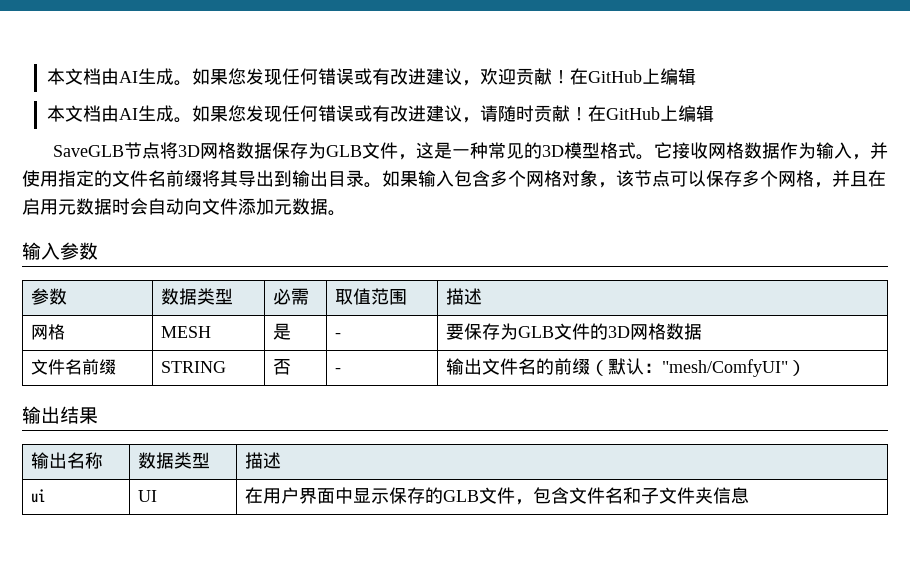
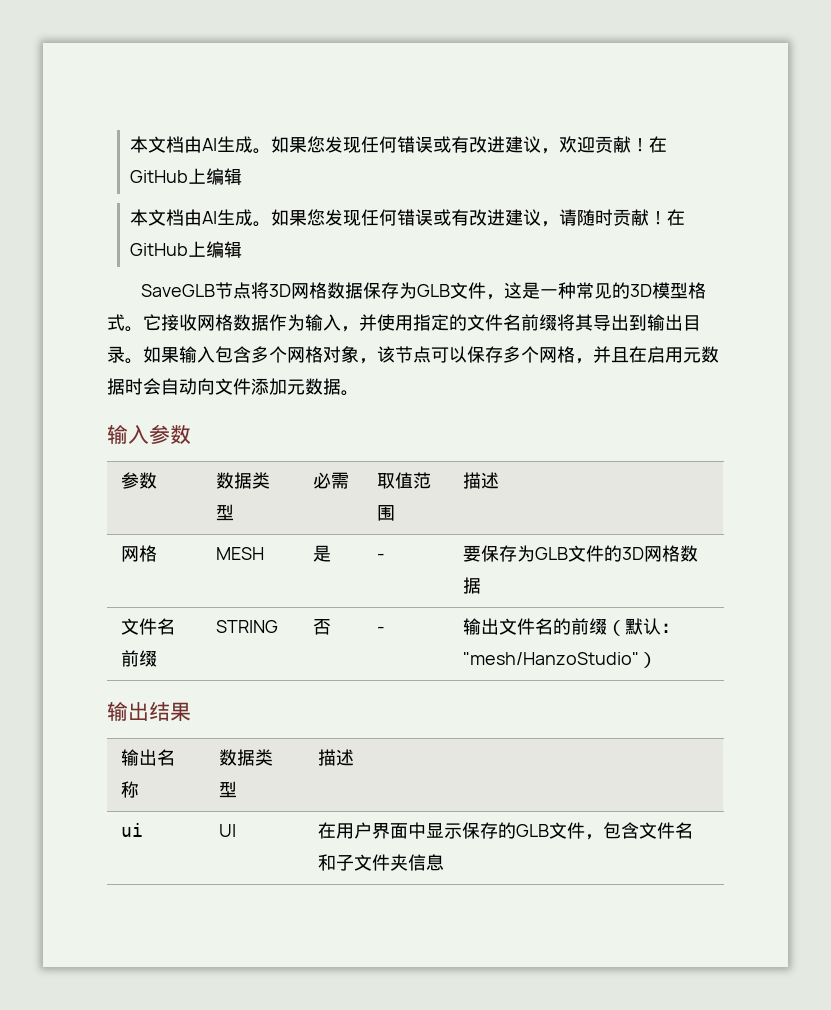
[661,359,788,377] "mesh/ComfyUI" -> [463,652,640,665] "mesh/HanzoStudio"

